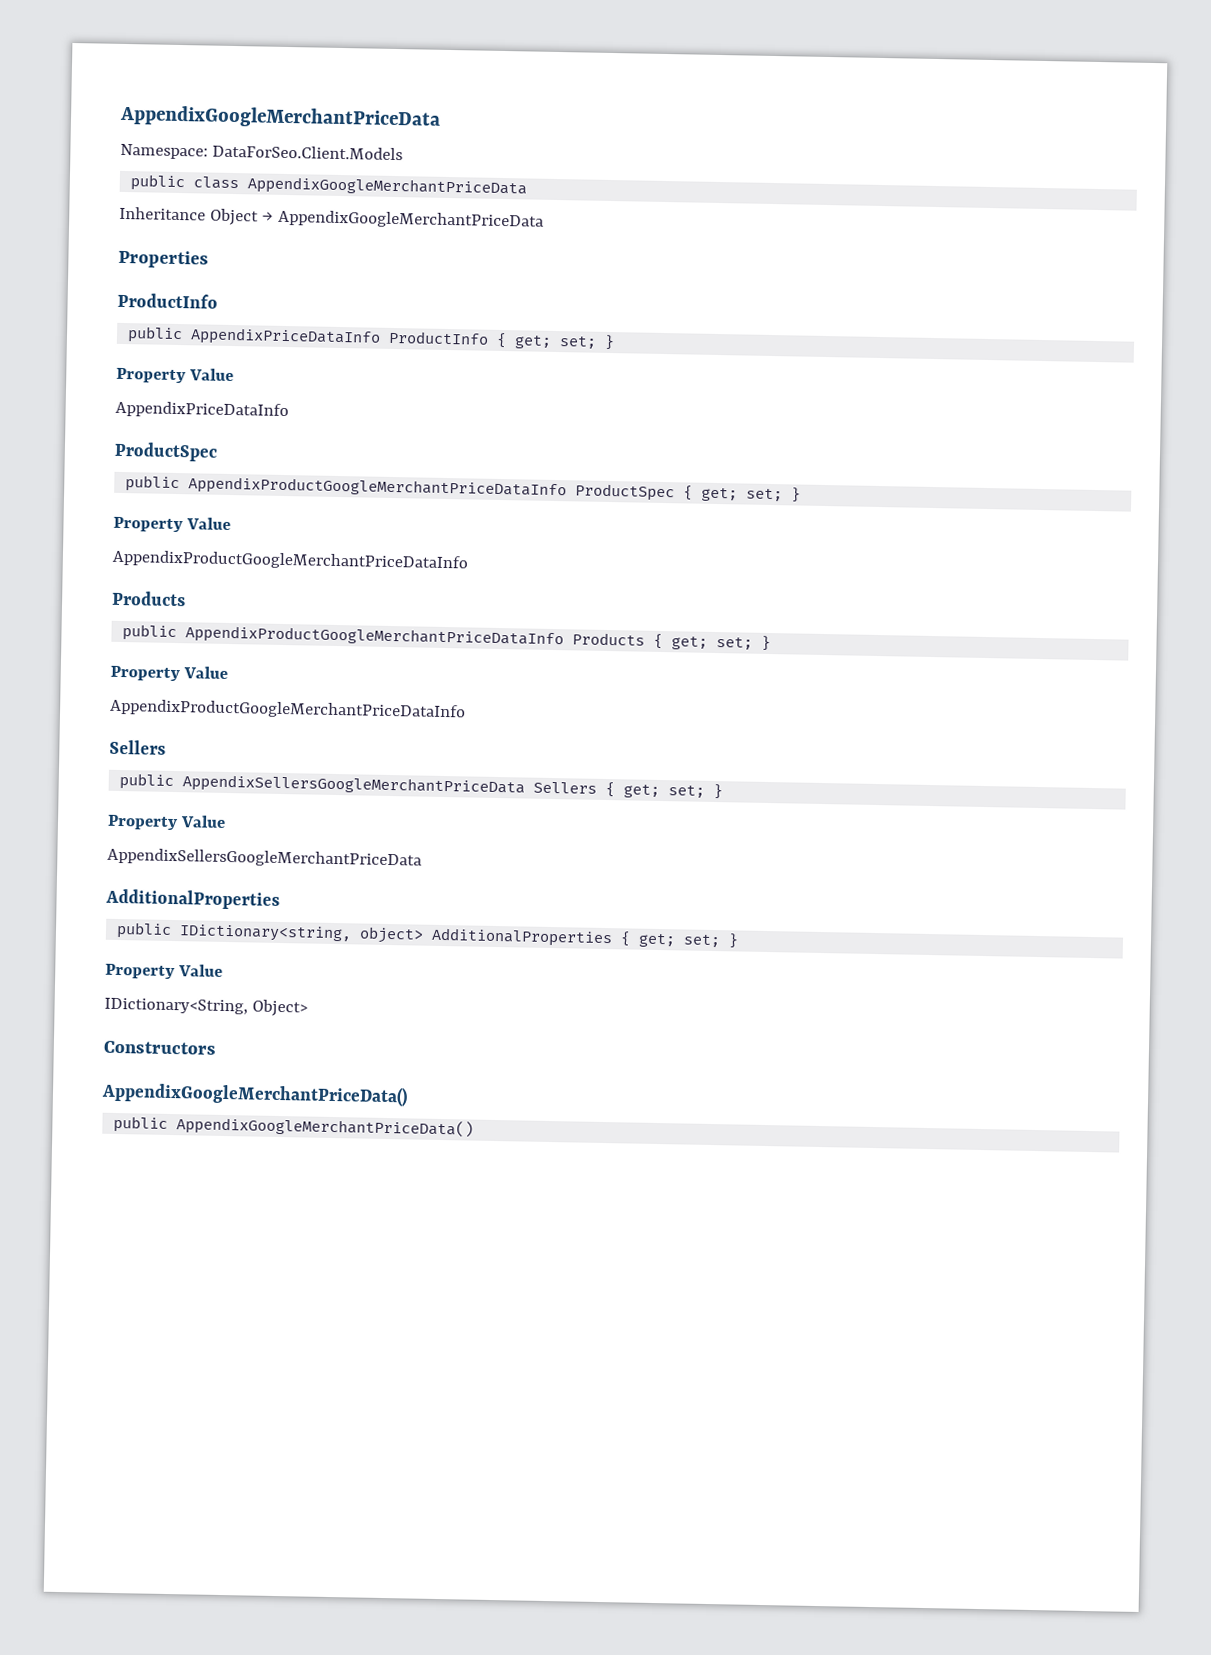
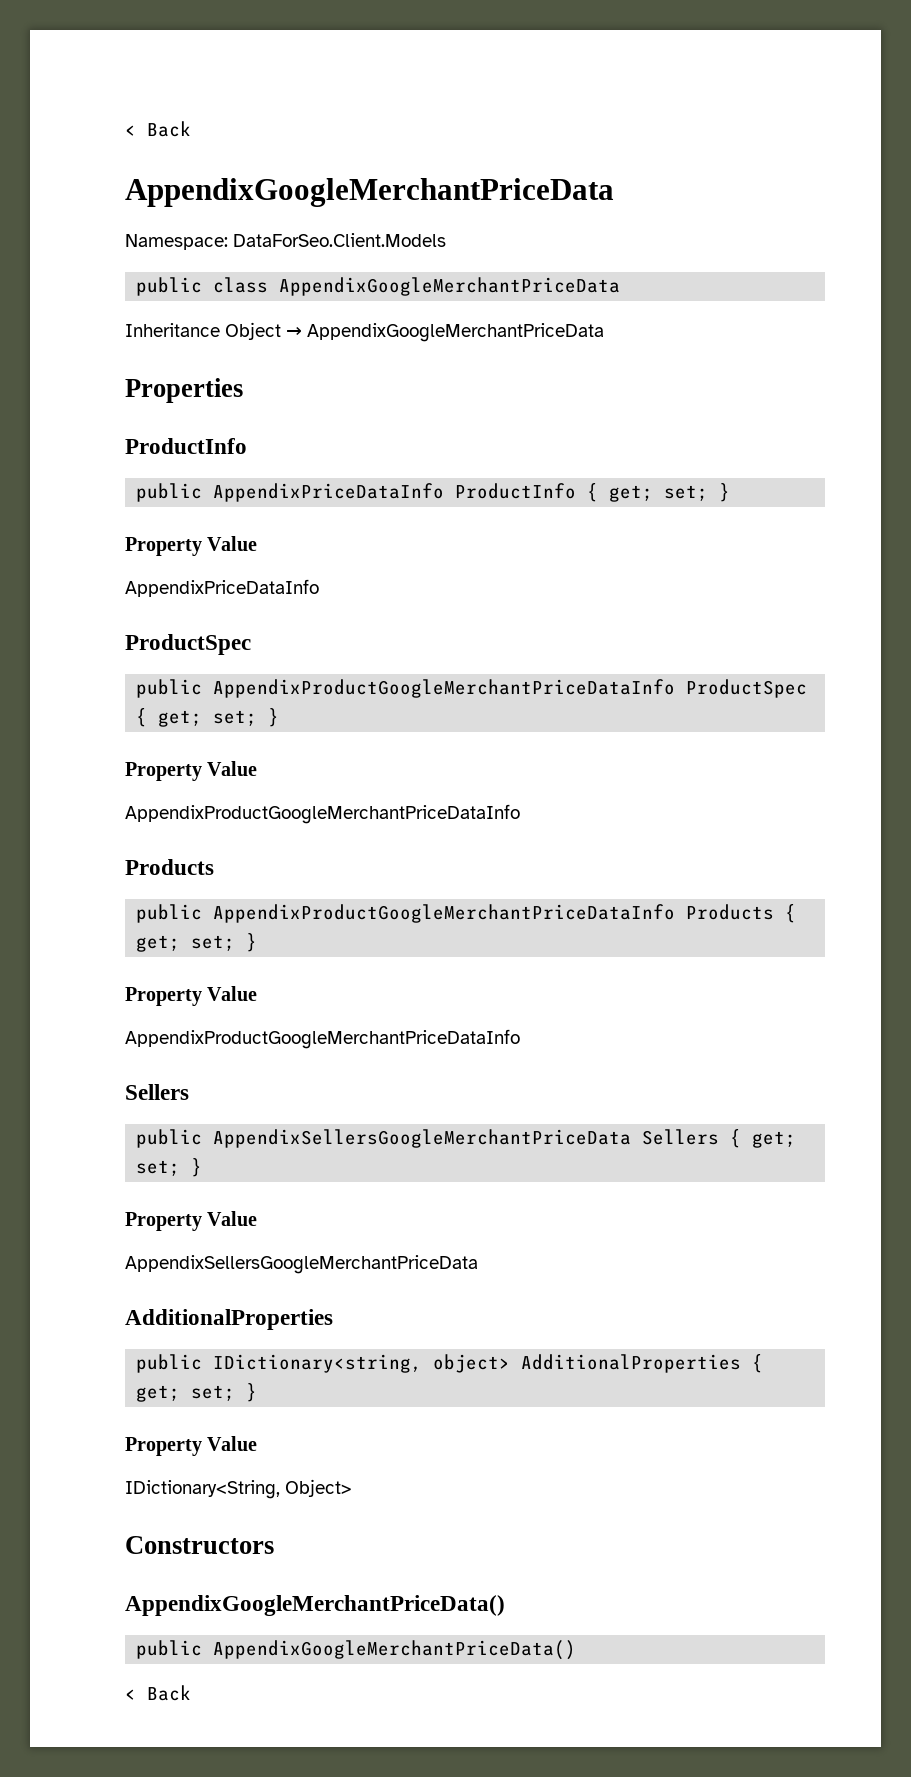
(119, 117) none -> [125,121,191,137] < Back //
(475, 1127) none -> [125,1685,191,1701] // < Back

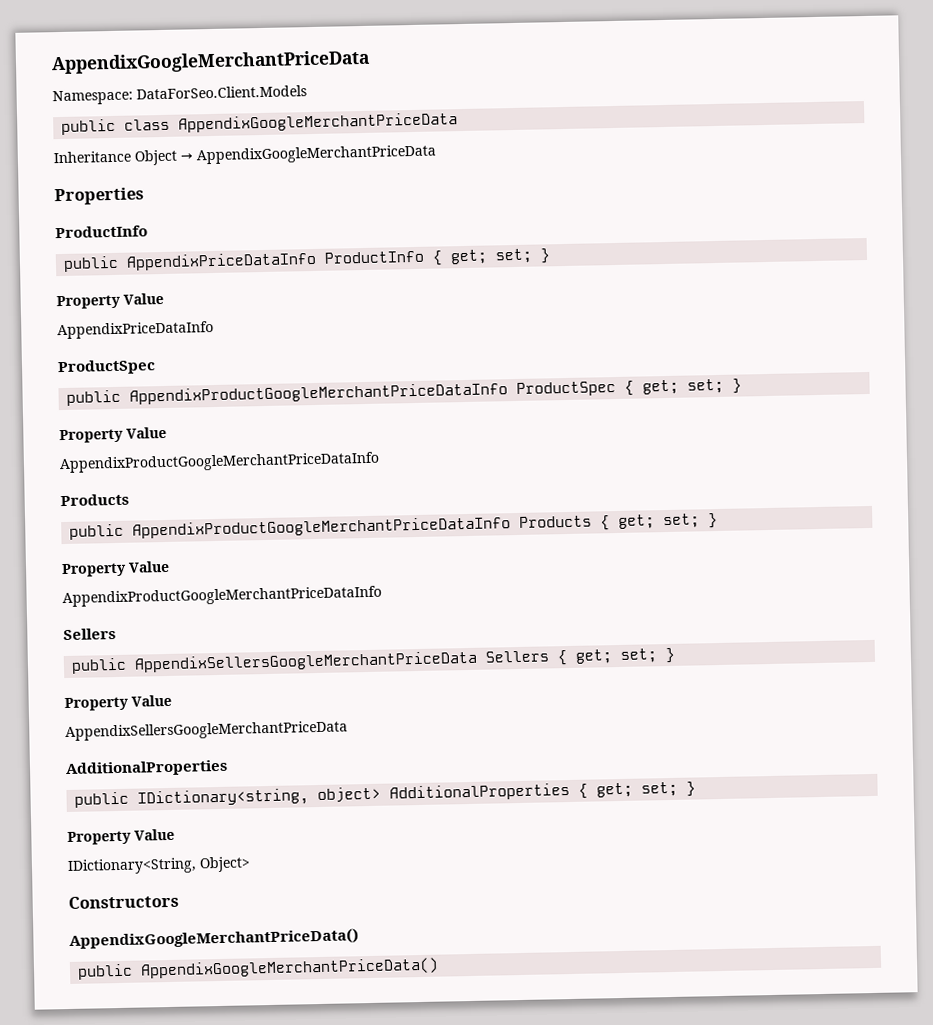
[125,121,191,137] < Back // -> (51, 62) none
[125,1685,191,1701] // < Back -> (440, 968) none

